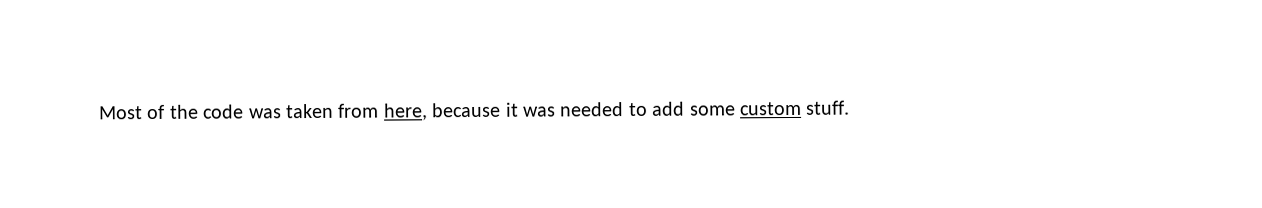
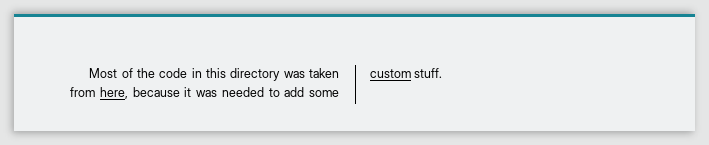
(245, 111) none -> [191,68,281,81] in this directory

